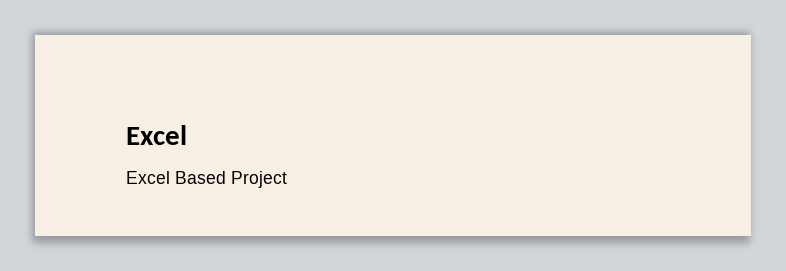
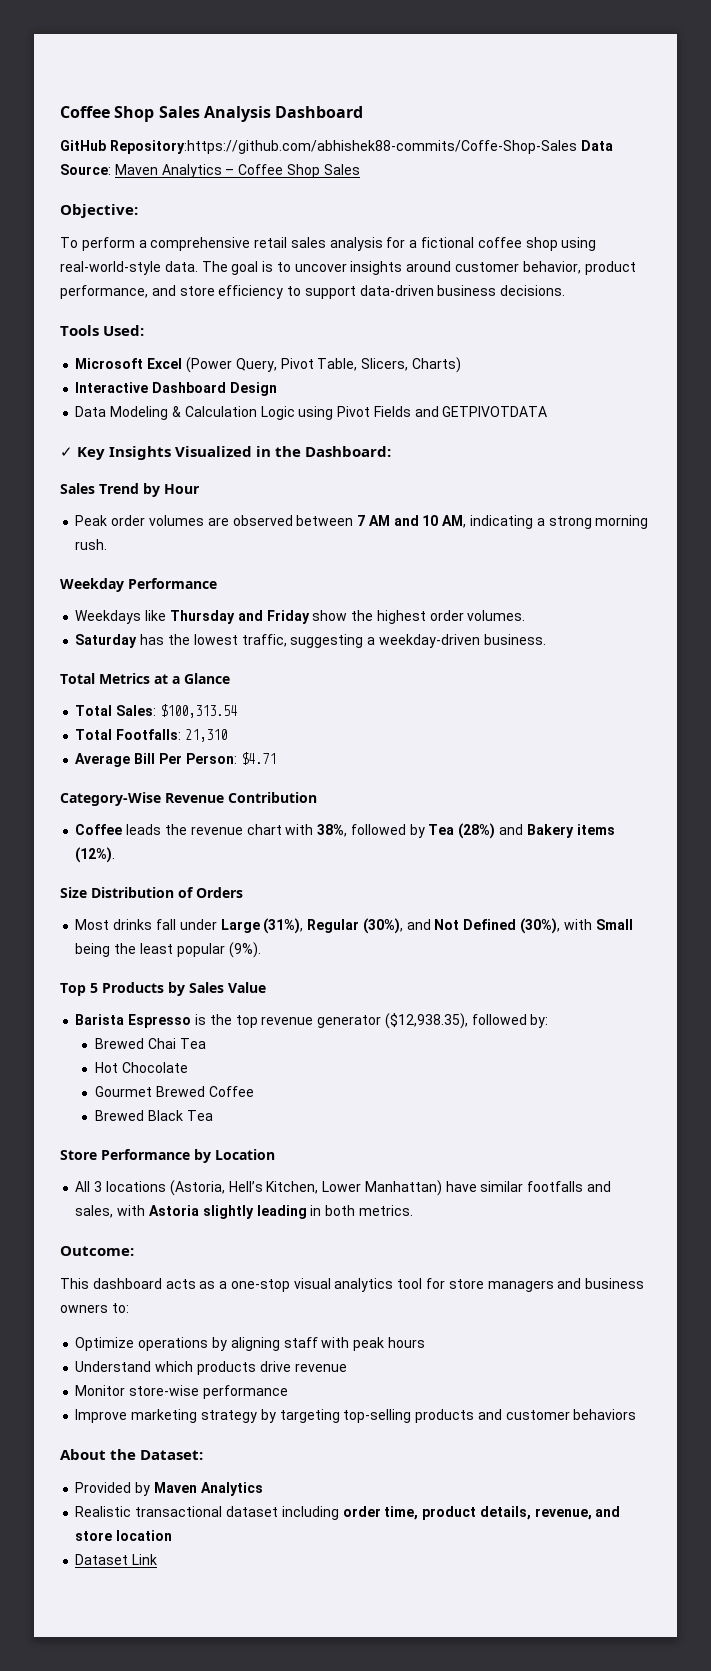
[126,125,187,145] [126,171,287,188] Excel // Excel Based Project -> [60,106,364,122] [60,140,613,154] [60,164,360,178] [60,204,138,218] [60,237,597,251] [60,261,636,275] [60,285,566,299] [60,325,145,336] [75,357,461,373] [75,382,277,396] [75,406,548,420] [60,446,392,460] [60,483,200,497] [75,515,649,529] [75,539,108,550] [60,578,217,592] [75,610,526,624] [75,634,546,648] [60,673,230,684] [75,704,237,718] [75,729,227,742] [75,752,276,767] [60,792,317,806] [75,823,615,839] [75,847,116,863] [60,887,243,898] [75,918,633,934] [75,942,261,958] [60,982,266,996] [75,1013,549,1029] [94,1038,206,1049] [94,1062,188,1073] [94,1086,254,1097] [94,1110,213,1121] [60,1149,275,1163] [75,1180,611,1196] [75,1205,413,1219] [60,1246,134,1256] [60,1278,645,1292] [60,1303,129,1313] [75,1337,425,1351] [75,1361,347,1375] [75,1385,288,1399] [75,1409,637,1423] [60,1449,204,1460] [75,1482,263,1496] [75,1506,621,1520] [75,1530,173,1541] [75,1554,158,1565] Coffee Shop Sales Analysis Dashboard // GitHub Repository:https://github.com/abhishek88-commits/Coffe-Shop-Sales Data Source: Maven Analytics – Coffee Shop Sales // Objective: // To perform a comprehensive retail sales analysis for a fictional coffee shop using real-world-style data. The goal is to uncover insights around customer behavior, product performance, and store efficiency to support data-driven business decisions. // Tools Used: // Microsoft Excel (Power Query, Pivot Table, Slicers, Charts) // Interactive Dashboard Design // Data Modeling & Calculation Logic using Pivot Fields and GETPIVOTDATA // ✓ Key Insights Visualized in the Dashboard: // Sales Trend by Hour // Peak order volumes are observed between 7 AM and 10 AM, indicating a strong morning rush. // Weekday Performance // Weekdays like Thursday and Friday show the highest order volumes. // Saturday has the lowest traffic, suggesting a weekday-driven business. // Total Metrics at a Glance // Total Sales: $100,313.54 // Total Footfalls: 21,310 // Average Bill Per Person: $4.71 // Category-Wise Revenue Contribution // Coffee leads the revenue chart with 38%, followed by Tea (28%) and Bakery items (12%). // Size Distribution of Orders // Most drinks fall under Large (31%), Regular (30%), and Not Defined (30%), with Small being the least popular (9%). // Top 5 Products by Sales Value // Barista Espresso is the top revenue generator ($12,938.35), followed by: // Brewed Chai Tea // Hot Chocolate // Gourmet Brewed Coffee // Brewed Black Tea // Store Performance by Location // All 3 locations (Astoria, Hell’s Kitchen, Lower Manhattan) have similar footfalls and sales, with Astoria slightly leading in both metrics. // Outcome: // This dashboard acts as a one-stop visual analytics tool for store managers and business owners to: // Optimize operations by aligning staff with peak hours // Understand which products drive revenue // Monitor store-wise performance // Improve marketing strategy by targeting top-selling products and customer behaviors // About the Dataset: // Provided by Maven Analytics // Realistic transactional dataset including order time, product details, revenue, and store location // Dataset Link

